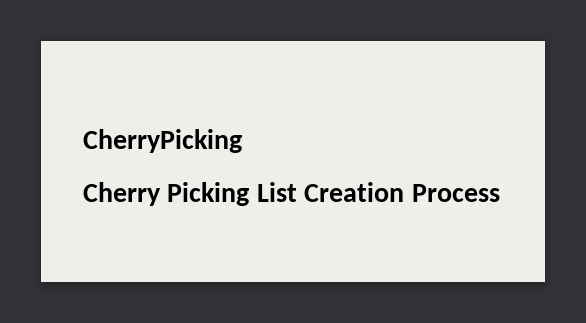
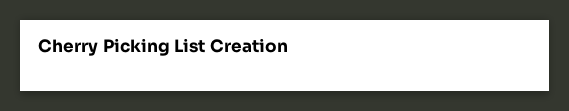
[83,129,242,153] CherryPicking // -> (38, 47) none
[411,184,500,202] Process -> (288, 45) none

